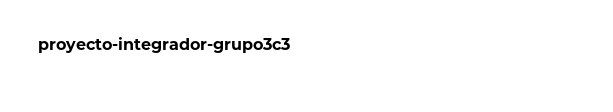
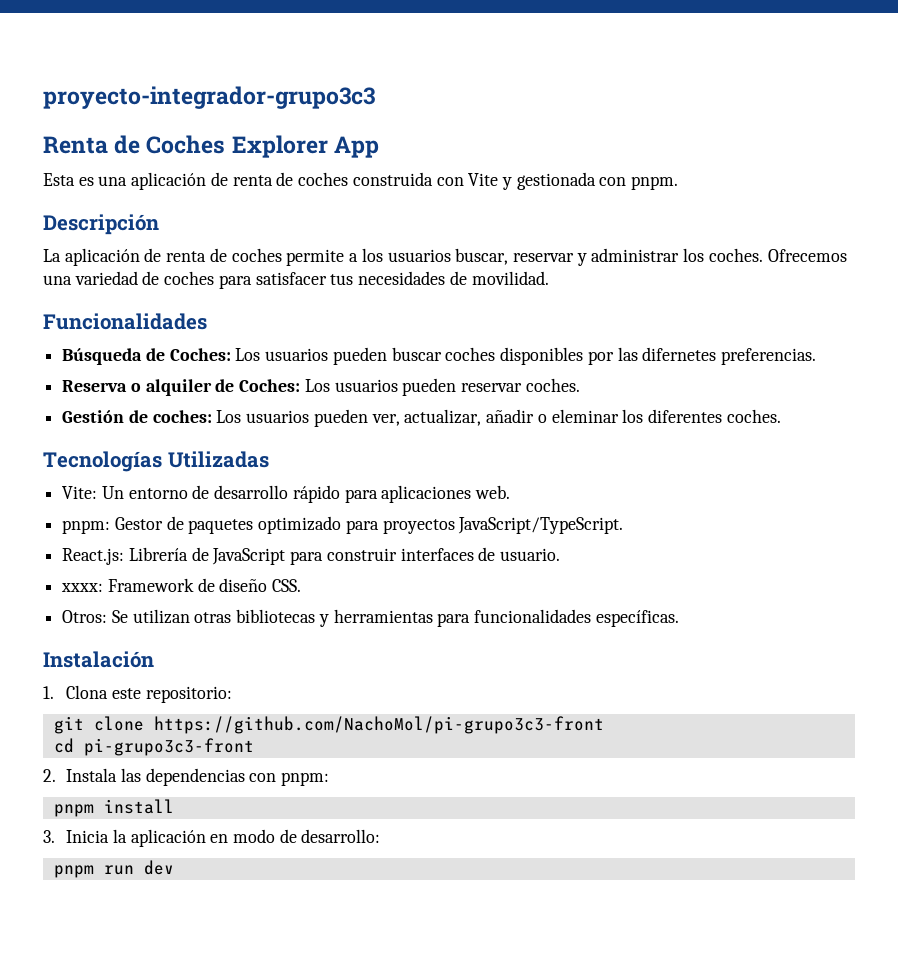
(290, 45) none -> [43,135,379,158] [43,172,679,190] [43,214,159,235] [43,248,847,266] [43,271,549,289] [43,313,207,330] [62,347,816,365] [62,378,580,396] [62,409,781,427] [43,451,269,472] [62,485,511,503] [62,516,624,534] [62,547,561,565] [61,578,302,592] [62,609,679,627] [43,651,154,668] [43,685,232,703] [53,716,604,734] [53,738,254,756] [43,768,329,786] [53,799,174,817] [43,829,381,847] [53,860,174,878] // Renta de Coches Explorer App // Esta es una aplicación de renta de coches construida con Vite y gestionada con pnpm. // Descripción // La aplicación de renta de coches permite a los usuarios buscar, reservar y administrar los coches. Ofrecemos una variedad de coches para satisfacer tus necesidades de movilidad. // Funcionalidades // Búsqueda de Coches: Los usuarios pueden buscar coches disponibles por las difernetes preferencias. // Reserva o alquiler de Coches: Los usuarios pueden reservar coches. // Gestión de coches: Los usuarios pueden ver, actualizar, añadir o eleminar los diferentes coches. // Tecnologías Utilizadas // Vite: Un entorno de desarrollo rápido para aplicaciones web. // pnpm: Gestor de paquetes optimizado para proyectos JavaScript/TypeScript. // React.js: Librería de JavaScript para construir interfaces de usuario. // xxxx: Framework de diseño CSS. // Otros: Se utilizan otras bibliotecas y herramientas para funcionalidades específicas. // Instalación // 1. Clona este repositorio: // git clone https://github.com/NachoMol/pi-grupo3c3-front // cd pi-grupo3c3-front // 2. Instala las dependencias con pnpm: // pnpm install // 3. Inicia la aplicación en modo de desarrollo: // pnpm run dev

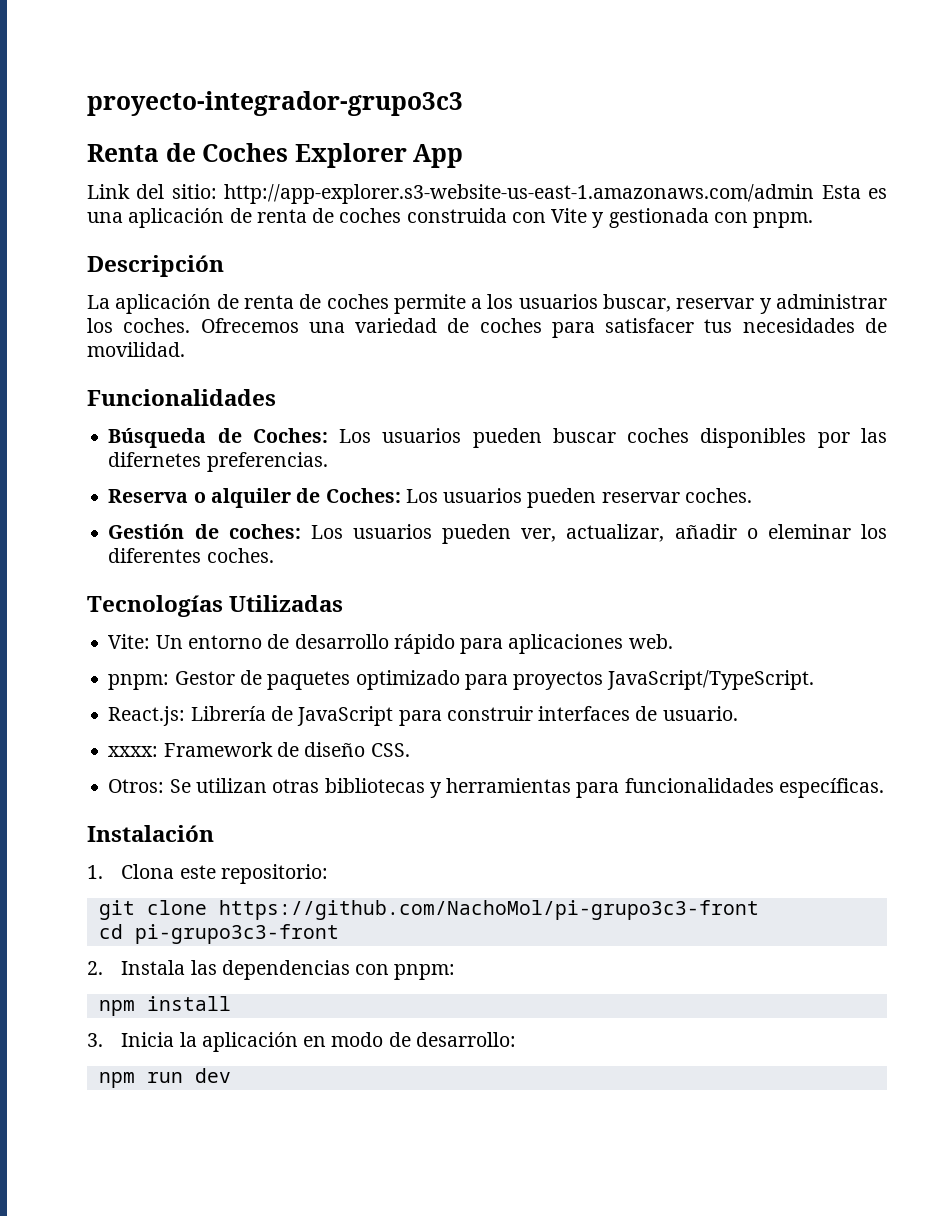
(379, 147) none -> [87,184,815,204] Link del sitio: http://app-explorer.s3-website-us-east-1.amazonaws.com/admin
[53,804,94,817] pnpm -> [98,1000,135,1016] npm
[53,865,94,878] pnpm -> [98,1072,135,1088] npm

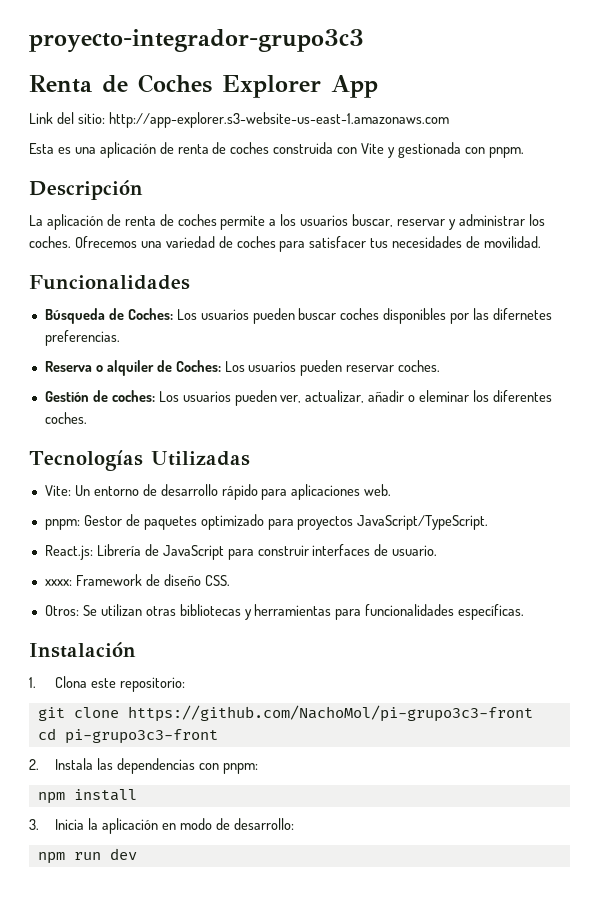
[224,184,815,204] http://app-explorer.s3-website-us-east-1.amazonaws.com/admin -> [108,112,449,128] http://app-explorer.s3-website-us-east-1.amazonaws.com //

